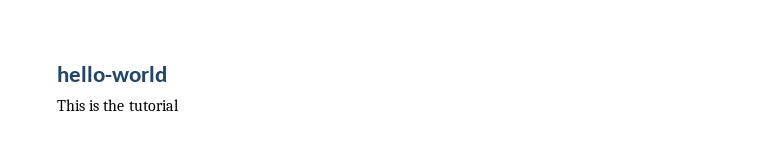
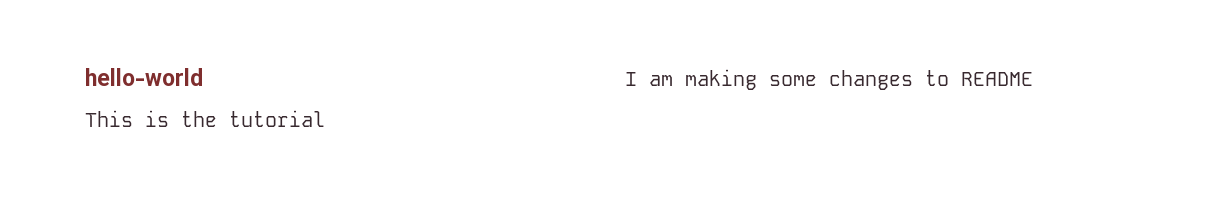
(179, 105) none -> [625,69,1033,90] // I am making some changes to README

